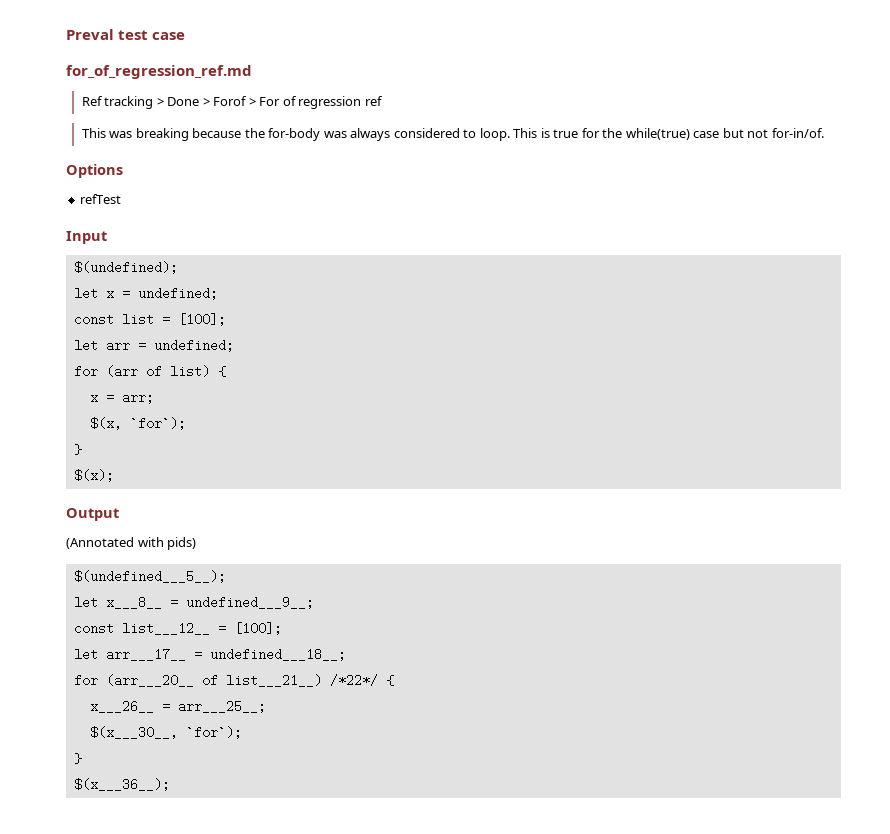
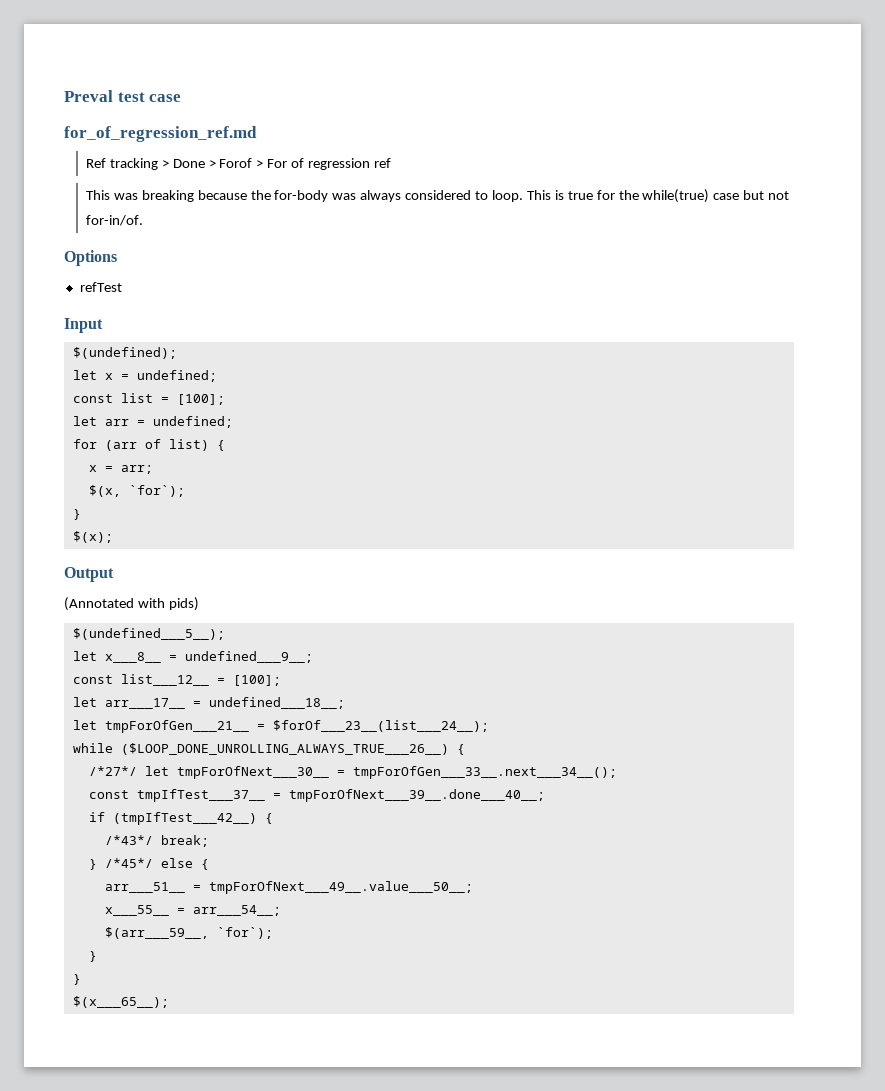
[73,674,394,687] [89,700,266,713] [89,726,242,739] [73,753,82,764] [73,778,170,791] for (arr___20__ of list___21__) /*22*/ { // x___26__ = arr___25__; // $(x___30__, `for`); // } // $(x___36__); -> [72,720,489,733] [72,743,465,755] [88,766,617,779] [88,789,545,802] [88,812,273,825] [104,835,209,847] [88,858,209,870] [104,881,473,894] [104,905,281,916] [104,927,273,939] [88,951,97,962] [72,974,81,985] [72,996,169,1008] let tmpForOfGen___21__ = $forOf___23__(list___24__); // while ($LOOP_DONE_UNROLLING_ALWAYS_TRUE___26__) { // /*27*/ let tmpForOfNext___30__ = tmpForOfGen___33__.next___34__(); // const tmpIfTest___37__ = tmpForOfNext___39__.done___40__; // if (tmpIfTest___42__) { // /*43*/ break; // } /*45*/ else { // arr___51__ = tmpForOfNext___49__.value___50__; // x___55__ = arr___54__; // $(arr___59__, `for`); // } // } // $(x___65__);

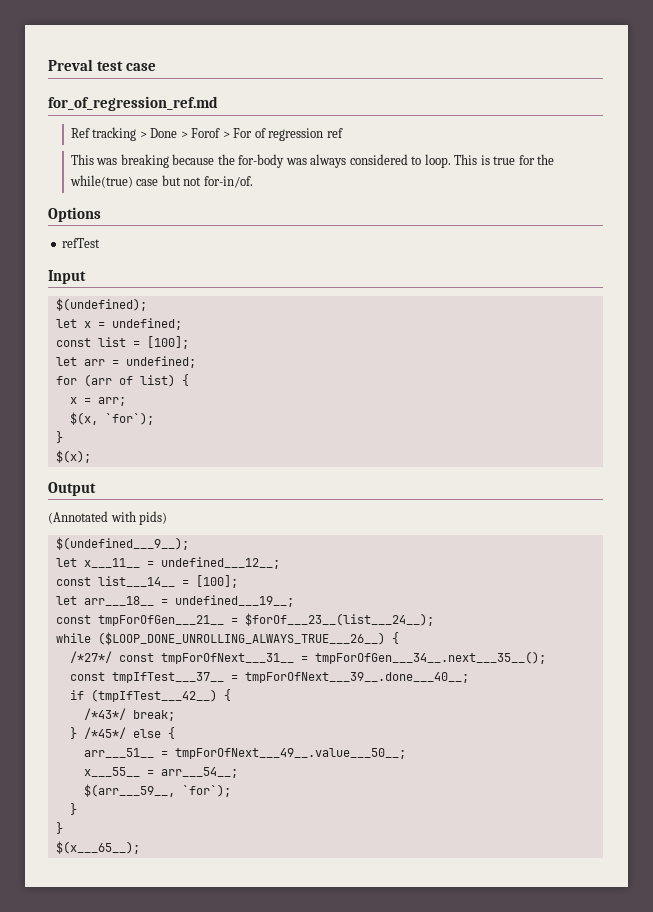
[72,628,225,640] [72,651,313,663] [72,674,281,686] [72,697,345,709] [72,720,97,730] $(undefined___5__); // let x___8__ = undefined___9__; // const list___12__ = [100]; // let arr___17__ = undefined___18__; // let -> [55,537,189,550] [55,557,280,569] [55,575,238,588] [55,595,294,607] [55,615,91,624] $(undefined___9__); // let x___11__ = undefined___12__; // const list___14__ = [100]; // let arr___18__ = undefined___19__; // const
[144,766,617,779] let tmpForOfNext___30__ = tmpForOfGen___33__.next___34__(); -> [118,651,546,664] const tmpForOfNext___31__ = tmpForOfGen___34__.next___35__();

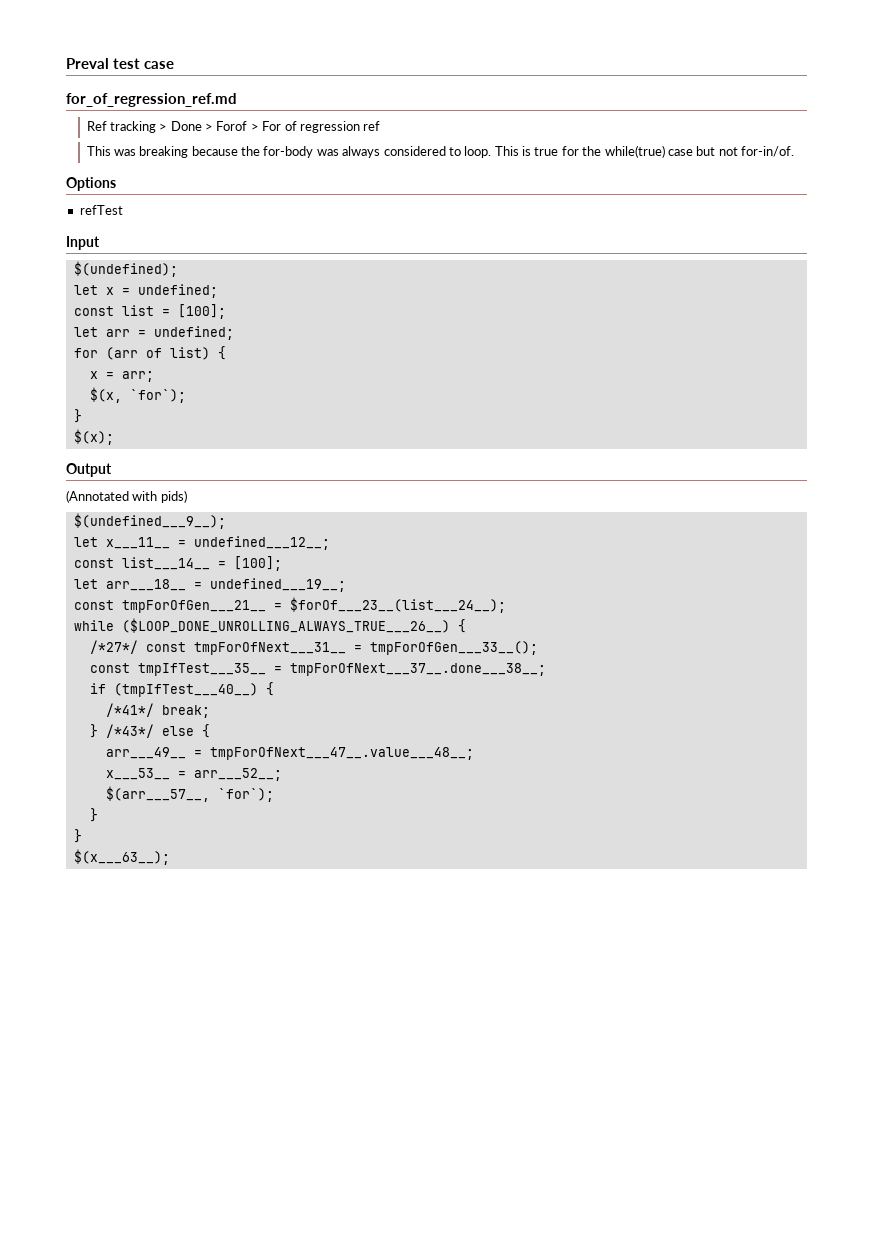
[314,651,546,664] [69,672,469,683] tmpForOfGen___34__.next___35__(); // const tmpIfTest___37__ = tmpForOfNext___39__.done___40__; -> [369,641,538,655] [89,663,546,676] tmpForOfGen___33__(); // const tmpIfTest___35__ = tmpForOfNext___37__.done___38__;
[90,689,231,702] [83,708,126,720] (tmpIfTest___42__) { // /*43*/ -> [113,682,274,697] [105,703,154,717] (tmpIfTest___40__) { // /*41*/
[83,727,126,739] /*45*/ -> [105,724,154,738] /*43*/
[83,748,406,759] [83,767,238,778] [83,784,175,797] arr___51__ = tmpForOfNext___49__.value___50__; // x___55__ = arr___54__; // $(arr___59__, -> [105,747,474,760] [105,768,282,781] [105,786,210,802] arr___49__ = tmpForOfNext___47__.value___48__; // x___53__ = arr___52__; // $(arr___57__,
[55,841,140,854] $(x___65__); -> [73,849,170,865] $(x___63__);

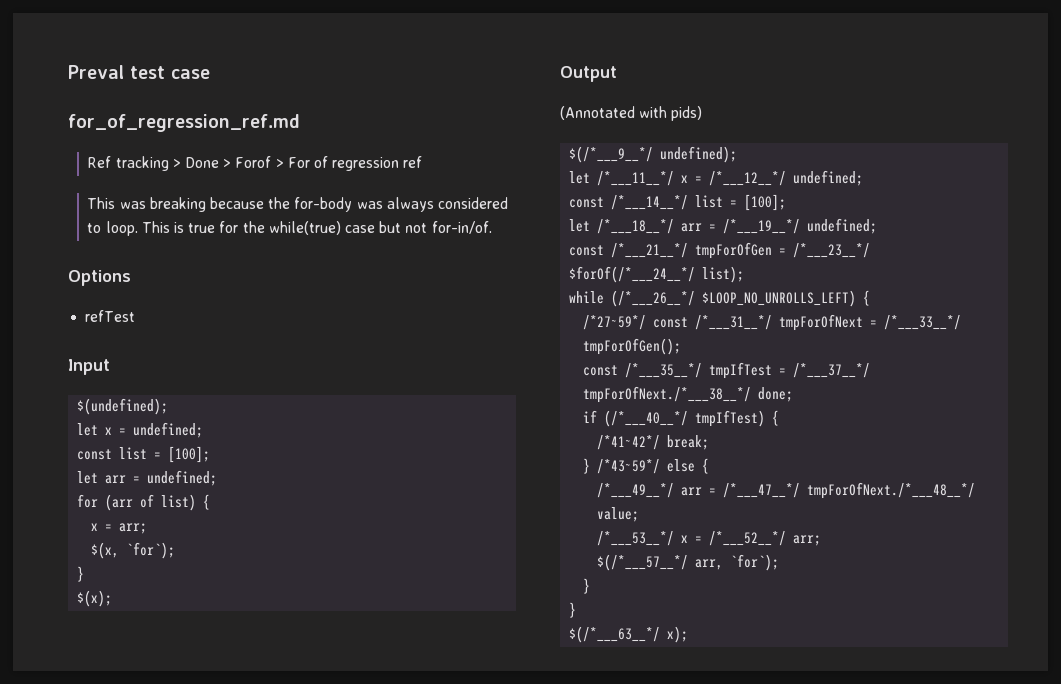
[73,513,226,529] [73,536,330,550] [73,556,282,571] [73,578,346,592] [73,597,506,613] $(undefined___9__); // let x___11__ = undefined___12__; // const list___14__ = [100]; // let arr___18__ = undefined___19__; // const tmpForOfGen___21__ = $forOf___23__(list___24__); -> [569,146,738,163] [569,170,864,186] [569,194,787,211] [569,218,878,234] [569,242,871,259] [569,266,745,283] $(/*___9__*/ undefined); // let /*___11__*/ x = /*___12__*/ undefined; // const /*___14__*/ list = [100]; // let /*___18__*/ arr = /*___19__*/ undefined; // const /*___21__*/ tmpForOfGen = /*___23__*/ $forOf(/*___24__*/ list);
[121,618,466,633] [89,640,538,655] [89,663,546,676] ($LOOP_DONE_UNROLLING_ALWAYS_TRUE___26__) { // /*27*/ const tmpForOfNext___31__ = tmpForOfGen___33__(); // const tmpIfTest___35__ = tmpForOfNext___37__.done___38__; -> [611,290,871,307] [583,314,962,331] [583,338,682,355] [583,362,871,379] [583,386,794,403] (/*___26__*/ $LOOP_NO_UNROLLS_LEFT) { // /*27~59*/ const /*___31__*/ tmpForOfNext = /*___33__*/ tmpForOfGen(); // const /*___35__*/ tmpIfTest = /*___37__*/ tmpForOfNext./*___38__*/ done;
[113,682,274,697] [105,703,154,717] (tmpIfTest___40__) { // /*41*/ -> [604,410,780,427] [597,435,661,450] (/*___40__*/ tmpIfTest) { // /*41~42*/
[105,724,154,738] /*43*/ -> [597,459,661,474] /*43~59*/
[105,747,474,760] [105,768,282,781] [105,786,210,802] arr___49__ = tmpForOfNext___47__.value___48__; // x___53__ = arr___52__; // $(arr___57__, -> [597,482,976,499] [597,507,640,522] [597,531,822,546] [597,554,724,571] /*___49__*/ arr = /*___47__*/ tmpForOfNext./*___48__*/ value; // /*___53__*/ x = /*___52__*/ arr; // $(/*___57__*/ arr,
[73,849,170,865] $(x___63__); -> [569,626,689,643] $(/*___63__*/ x);

